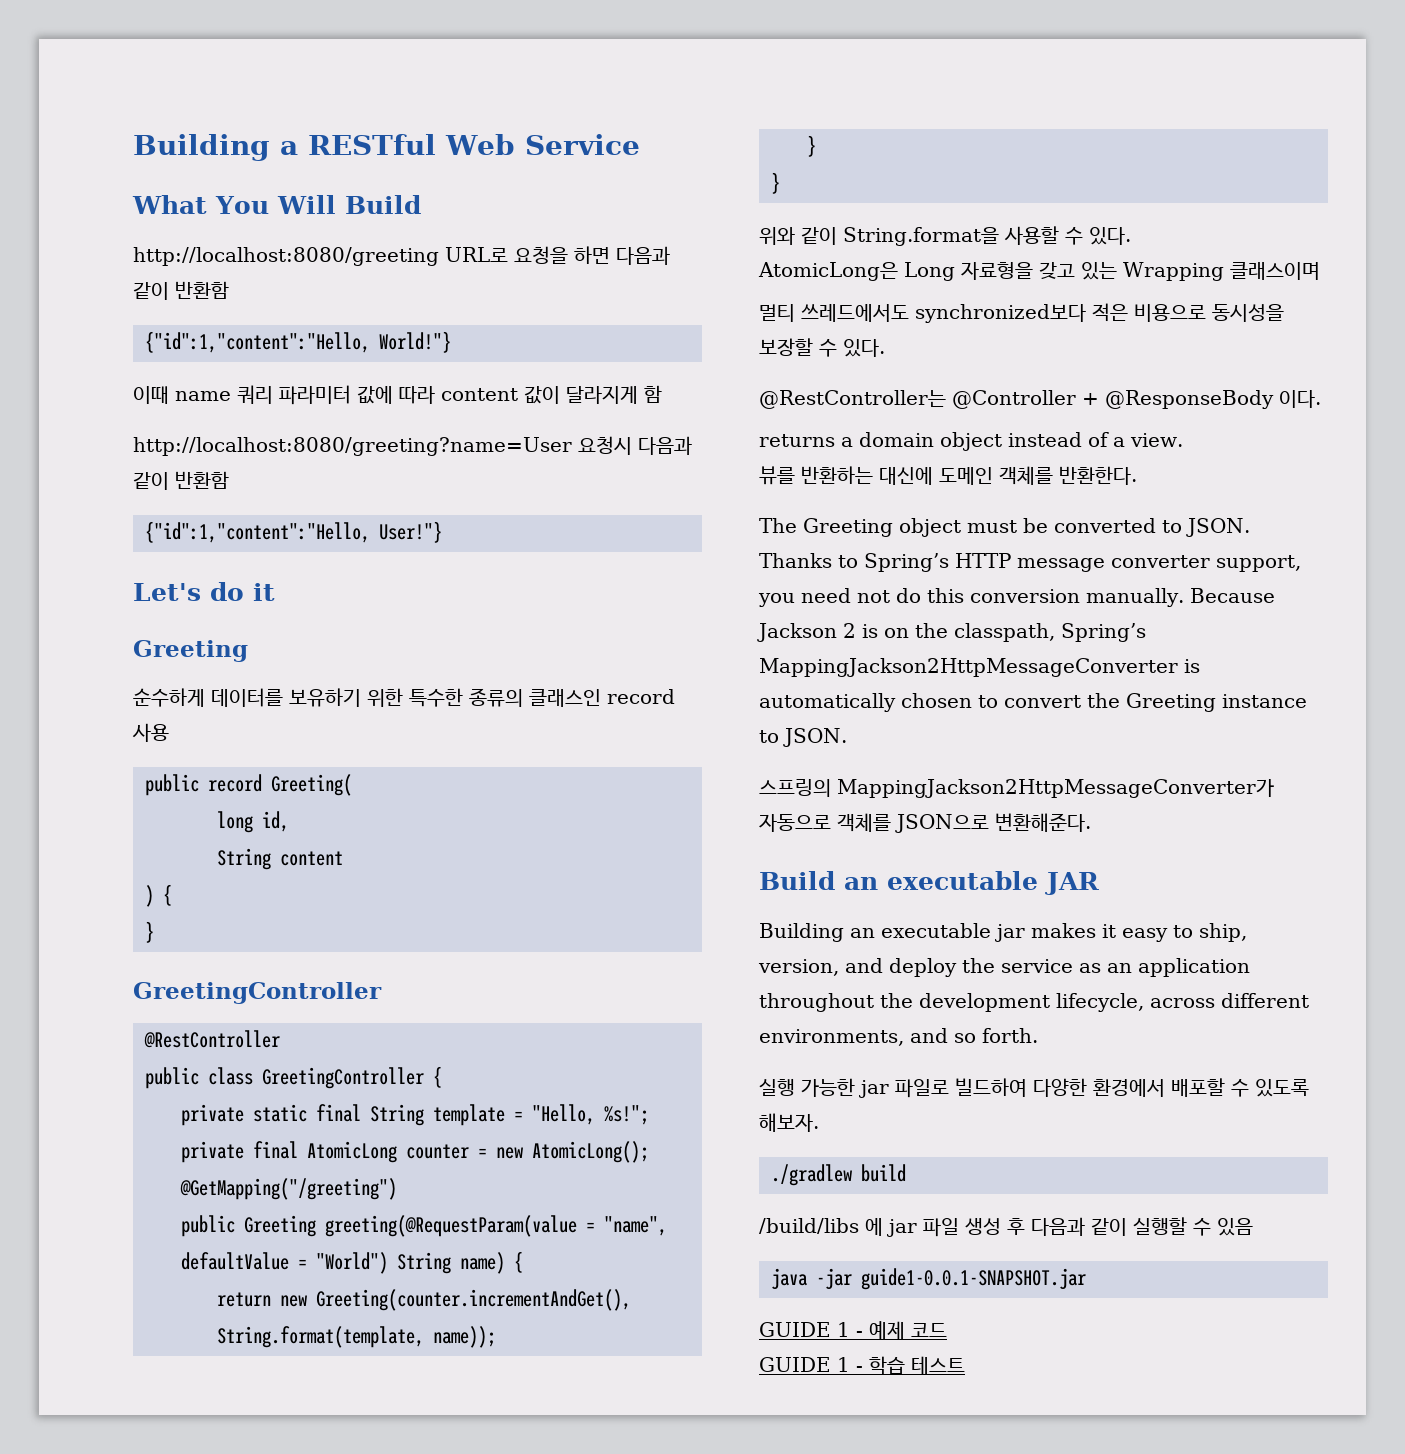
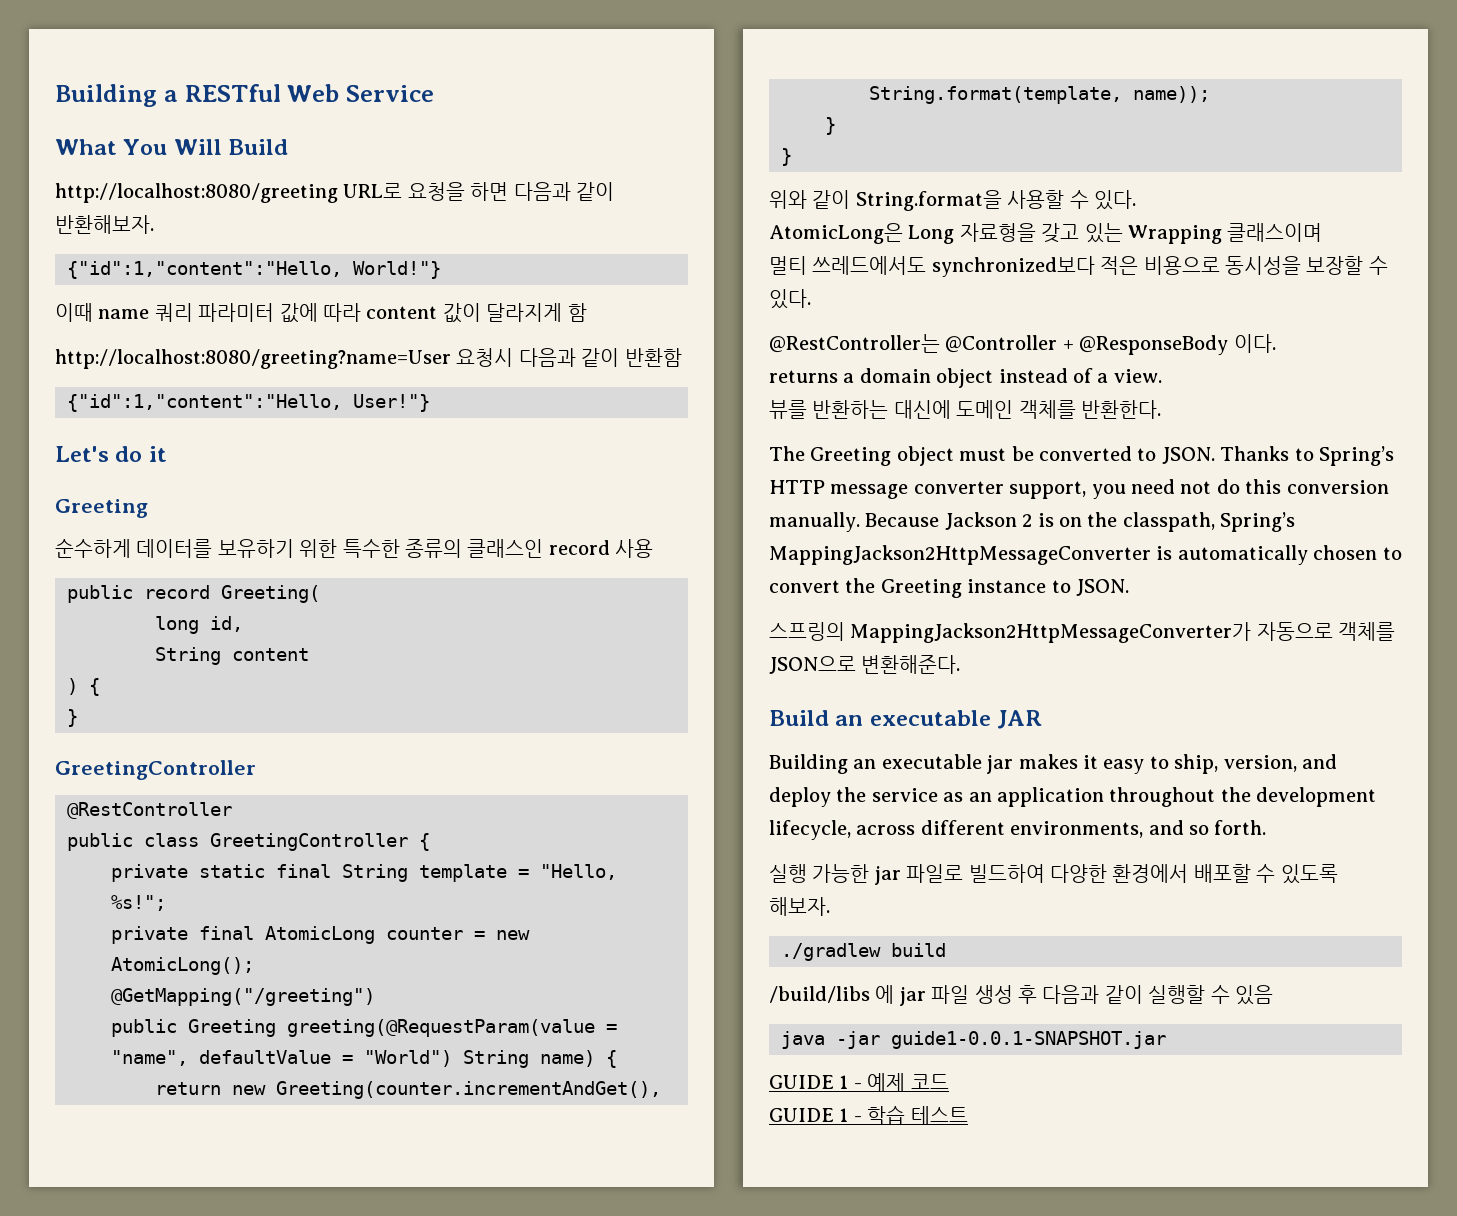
[175,281,229,299] 반환함 -> [55,215,154,234] 반환해보자.

